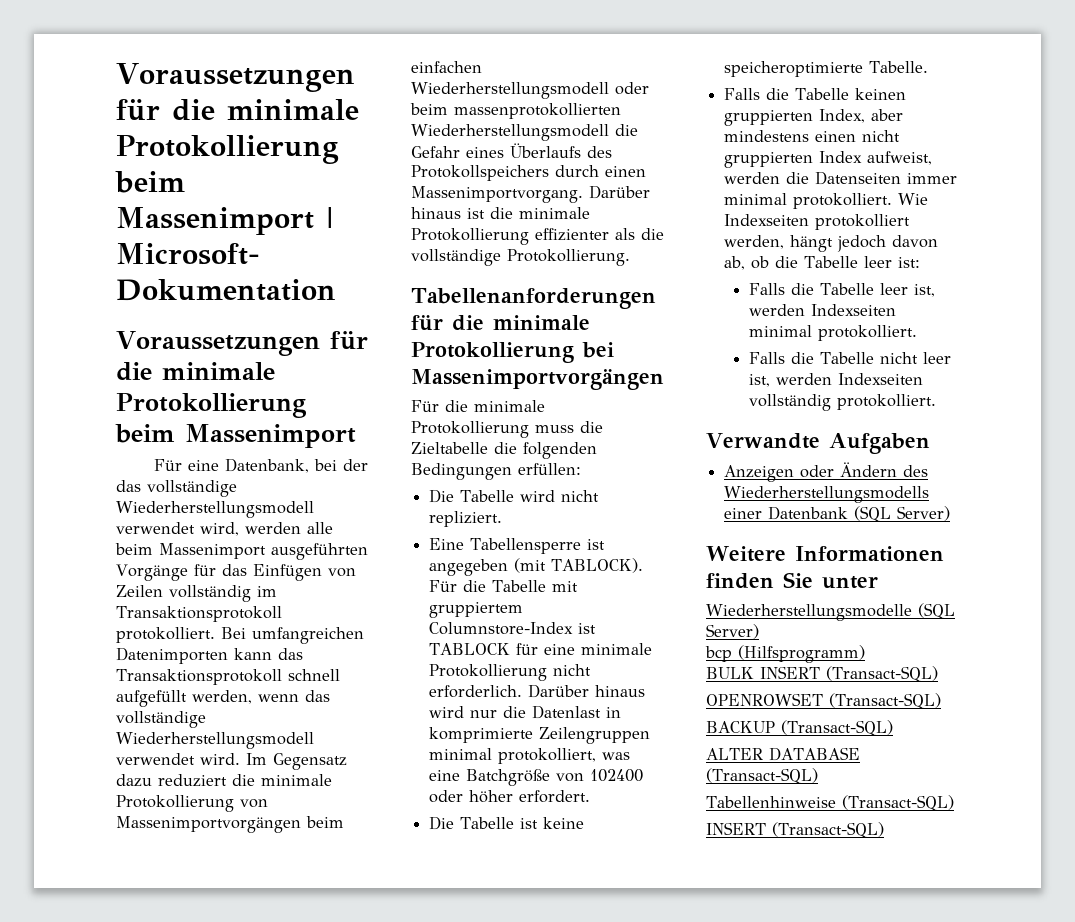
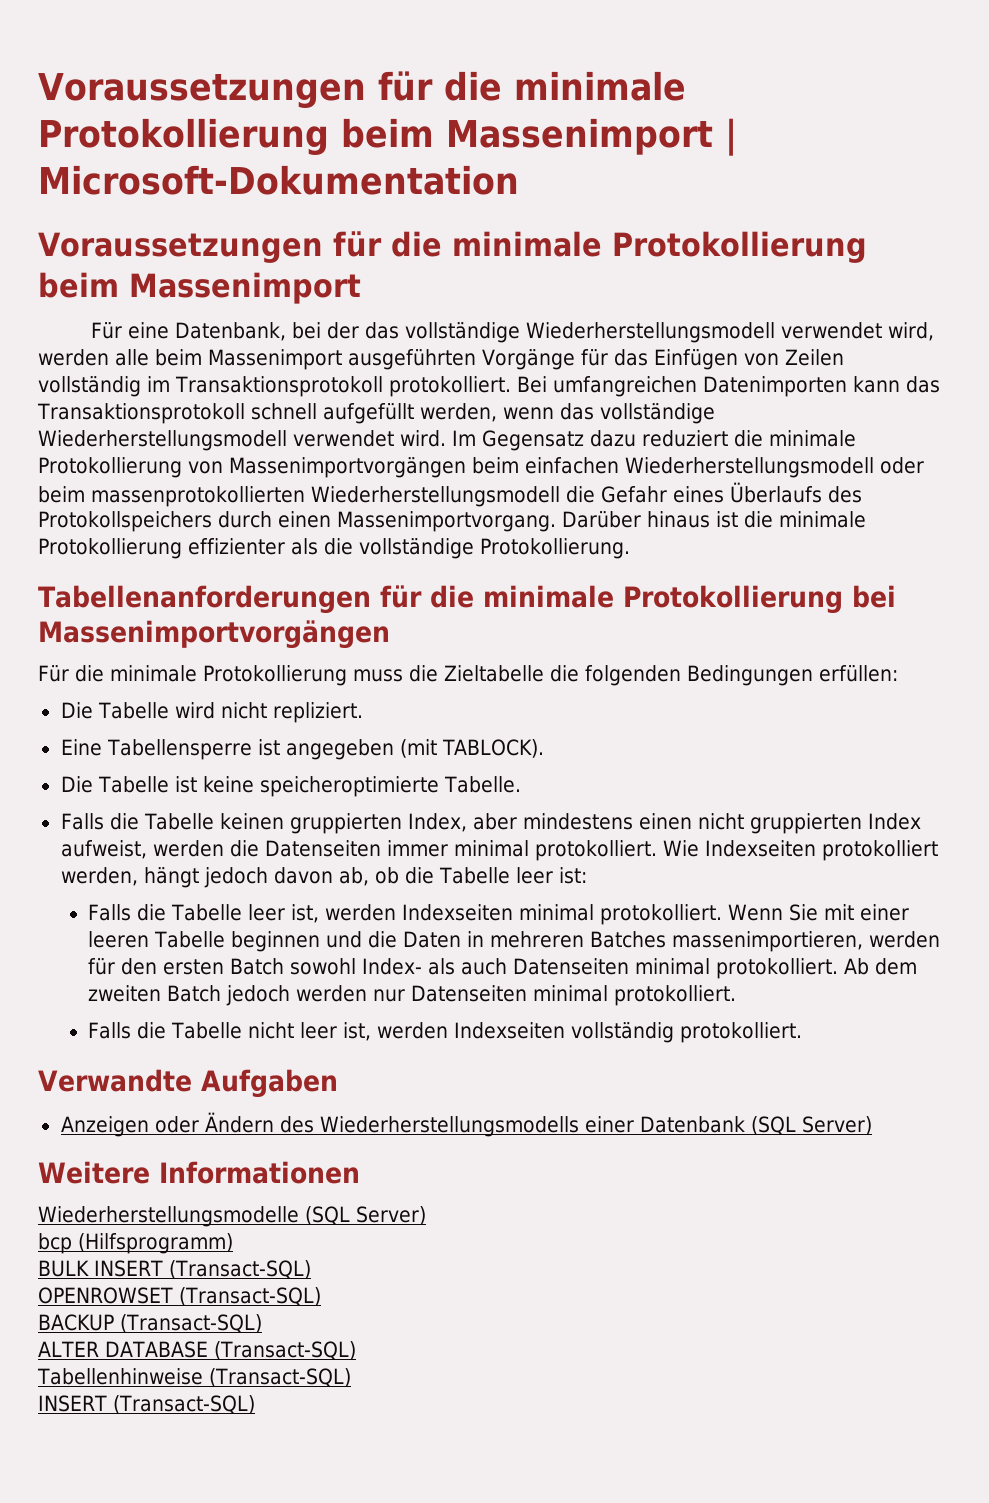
[429,580,579,592] [429,602,524,618] [429,622,597,635] [429,643,653,655] [429,664,592,681] [429,684,646,698] [429,705,622,719] [429,727,651,744] [429,748,631,764] [429,769,644,786] [429,790,591,803] Für die Tabelle mit gruppiertem Columnstore-Index ist TABLOCK für eine minimale Protokollierung nicht erforderlich. Darüber hinaus wird nur die Datenlast in komprimierte Zeilengruppen minimal protokolliert, was eine Batchgröße von 102400 oder höher erfordert. -> (545, 748) none
(917, 333) none -> [728,904,910,921] [88,931,941,952] [88,958,918,979] [88,985,737,1006] Wenn Sie mit einer leeren Tabelle beginnen und die Daten in mehreren Batches massenimportieren, werden für den ersten Batch sowohl Index- als auch Datenseiten minimal protokolliert. Ab dem zweiten Batch jedoch werden nur Datenseiten minimal protokolliert.
[706,572,878,589] finden Sie unter -> (360, 1172) none

